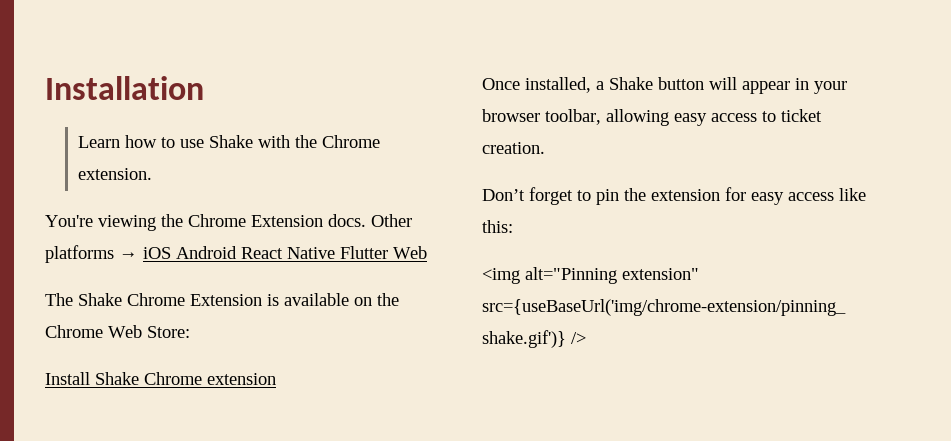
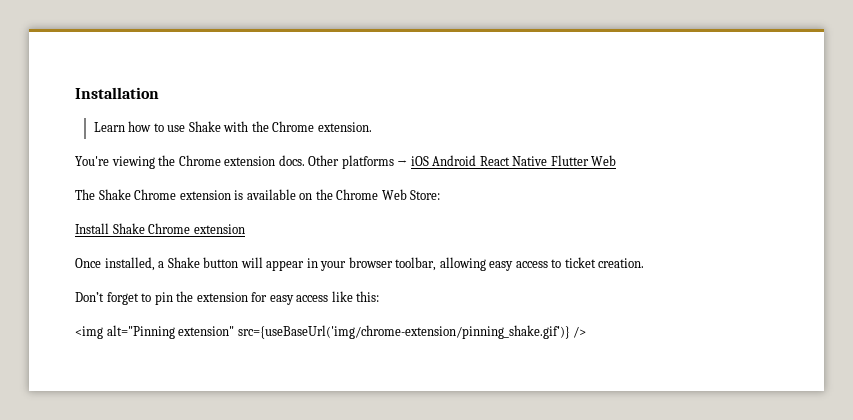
[251,215,323,227] Extension -> [224,156,276,166] extension
[190,294,262,306] Extension -> [179,190,231,200] extension

